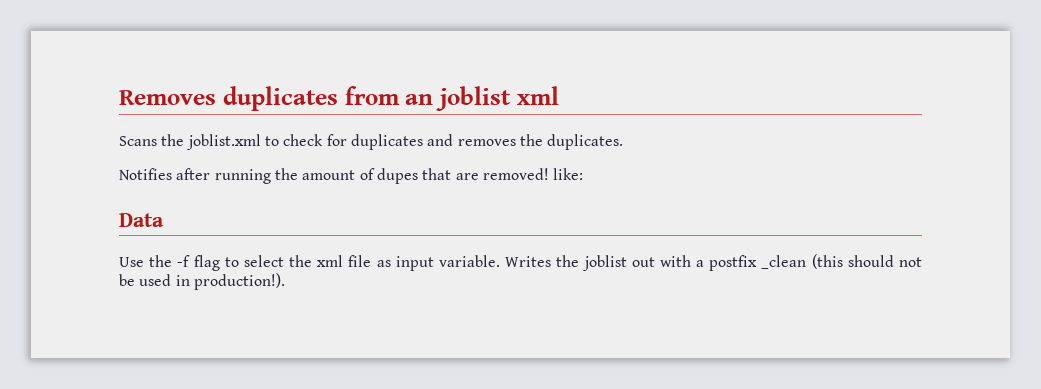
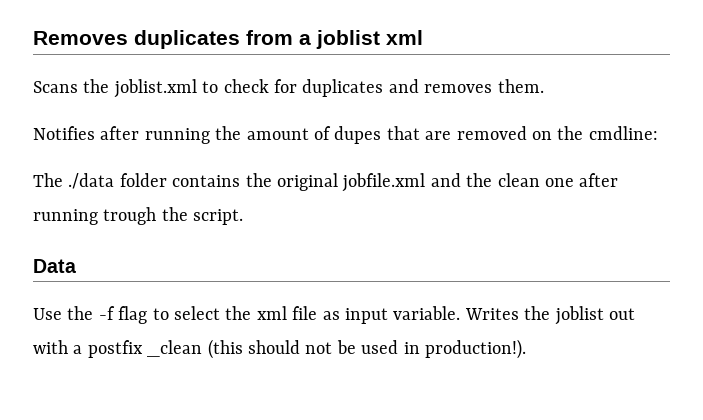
[405,94,434,105] an -> [299,34,311,45] a
[519,134,624,150] the duplicates. -> [497,79,544,93] them.
[482,168,584,180] removed! like: -> [456,126,658,140] [33,173,619,192] [33,207,244,225] removed on the cmdline: // The ./data folder contains the original jobfile.xml and the clean one after running trough the script.

